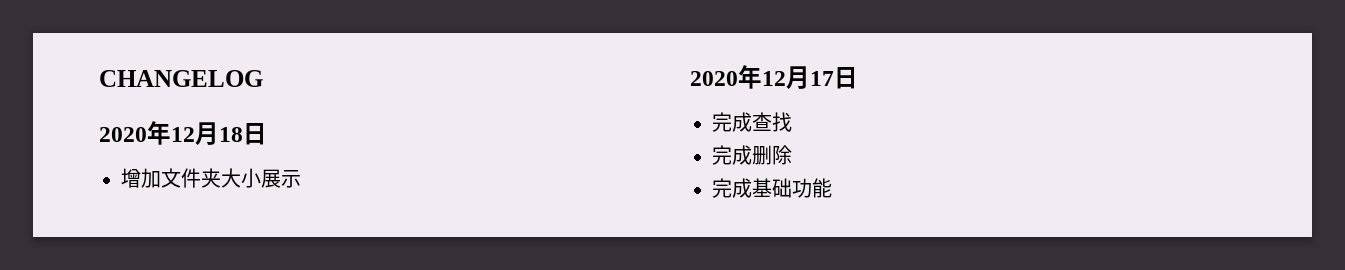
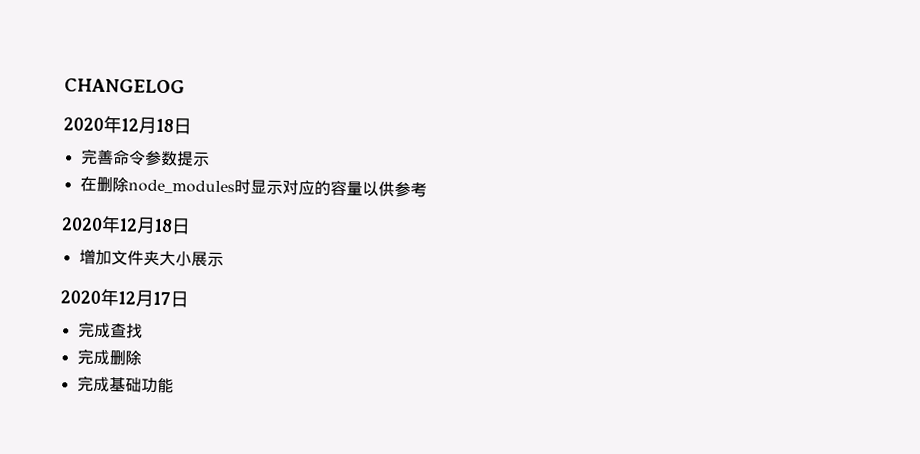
(267, 134) none -> [80,148,210,167] [79,176,427,198] [61,215,191,235] // 完善命令参数提示 // 在删除node_modules时显示对应的容量以供参考 // 2020年12月18日

